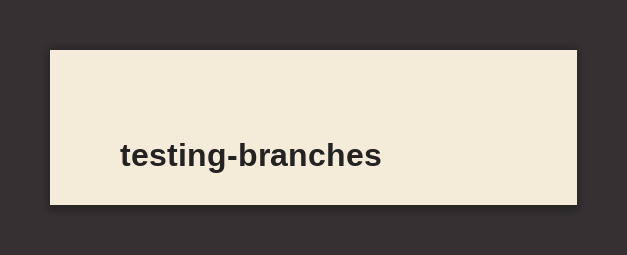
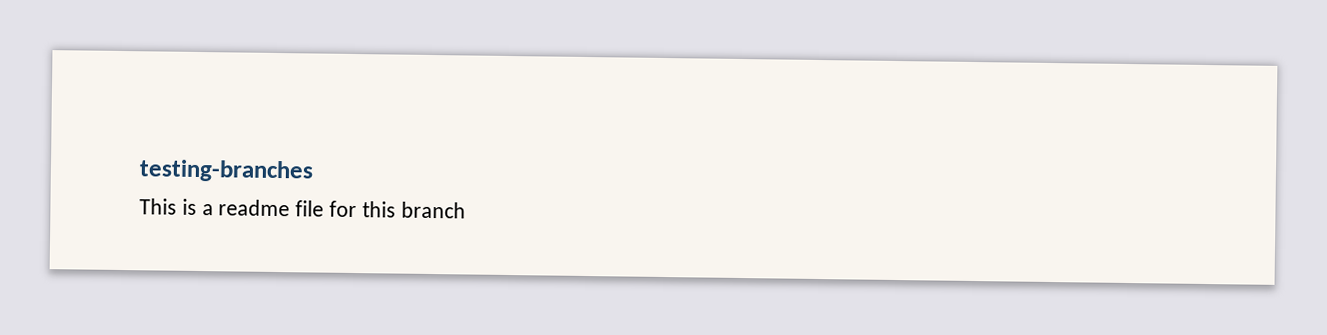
(382, 158) none -> [139,198,466,219] // This is a readme file for this branch

